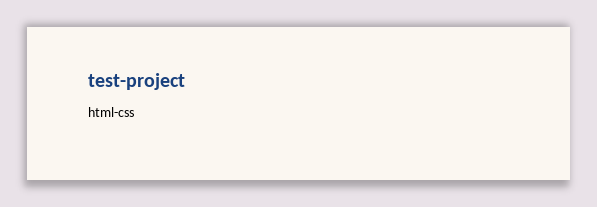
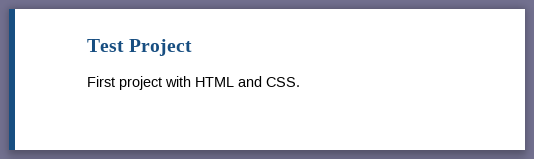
[88,73,185,90] [88,107,134,117] test-project // html-css -> [87,39,193,56] [87,76,300,90] Test Project // First project with HTML and CSS.

